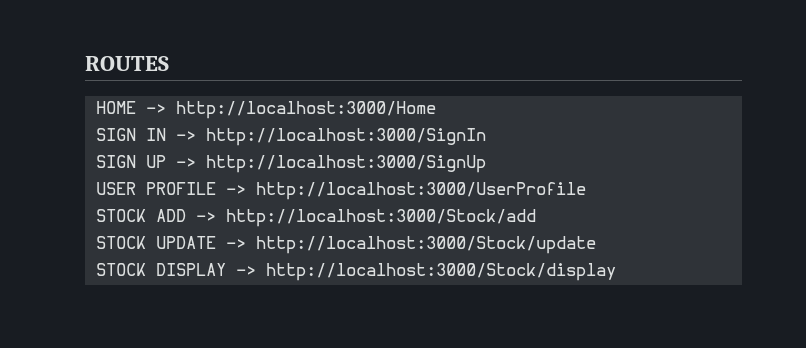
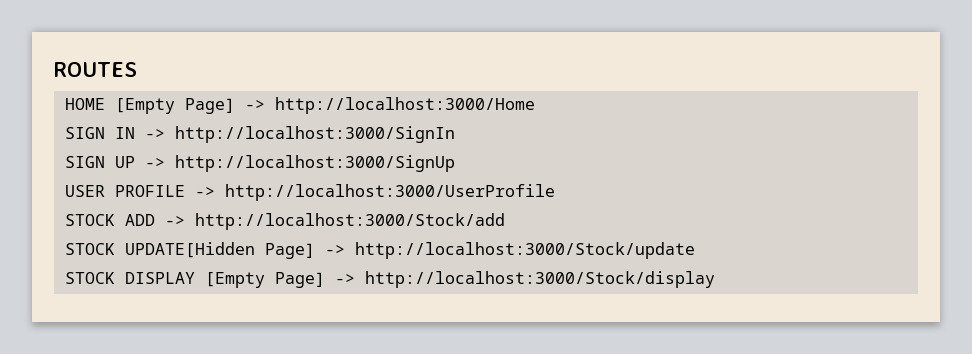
(137, 107) none -> [114,98,235,114] [Empty Page]
[156,236,217,249] UPDATE -> [124,242,315,259] UPDATE[Hidden Page]
(227, 269) none -> [204,272,325,288] [Empty Page]

